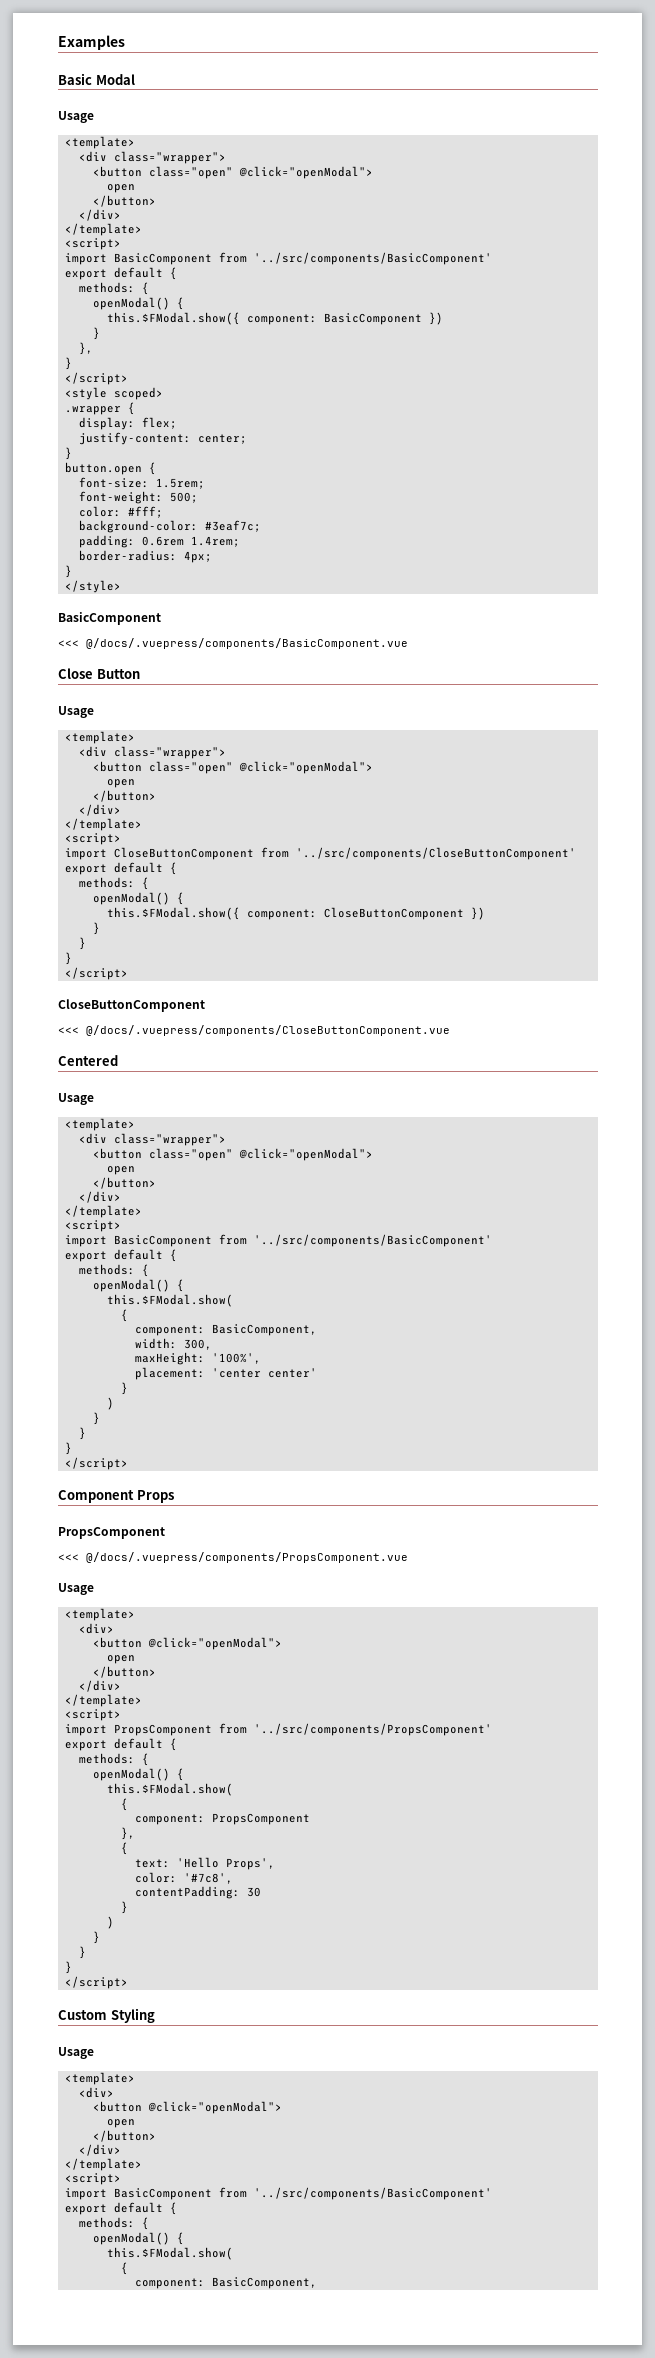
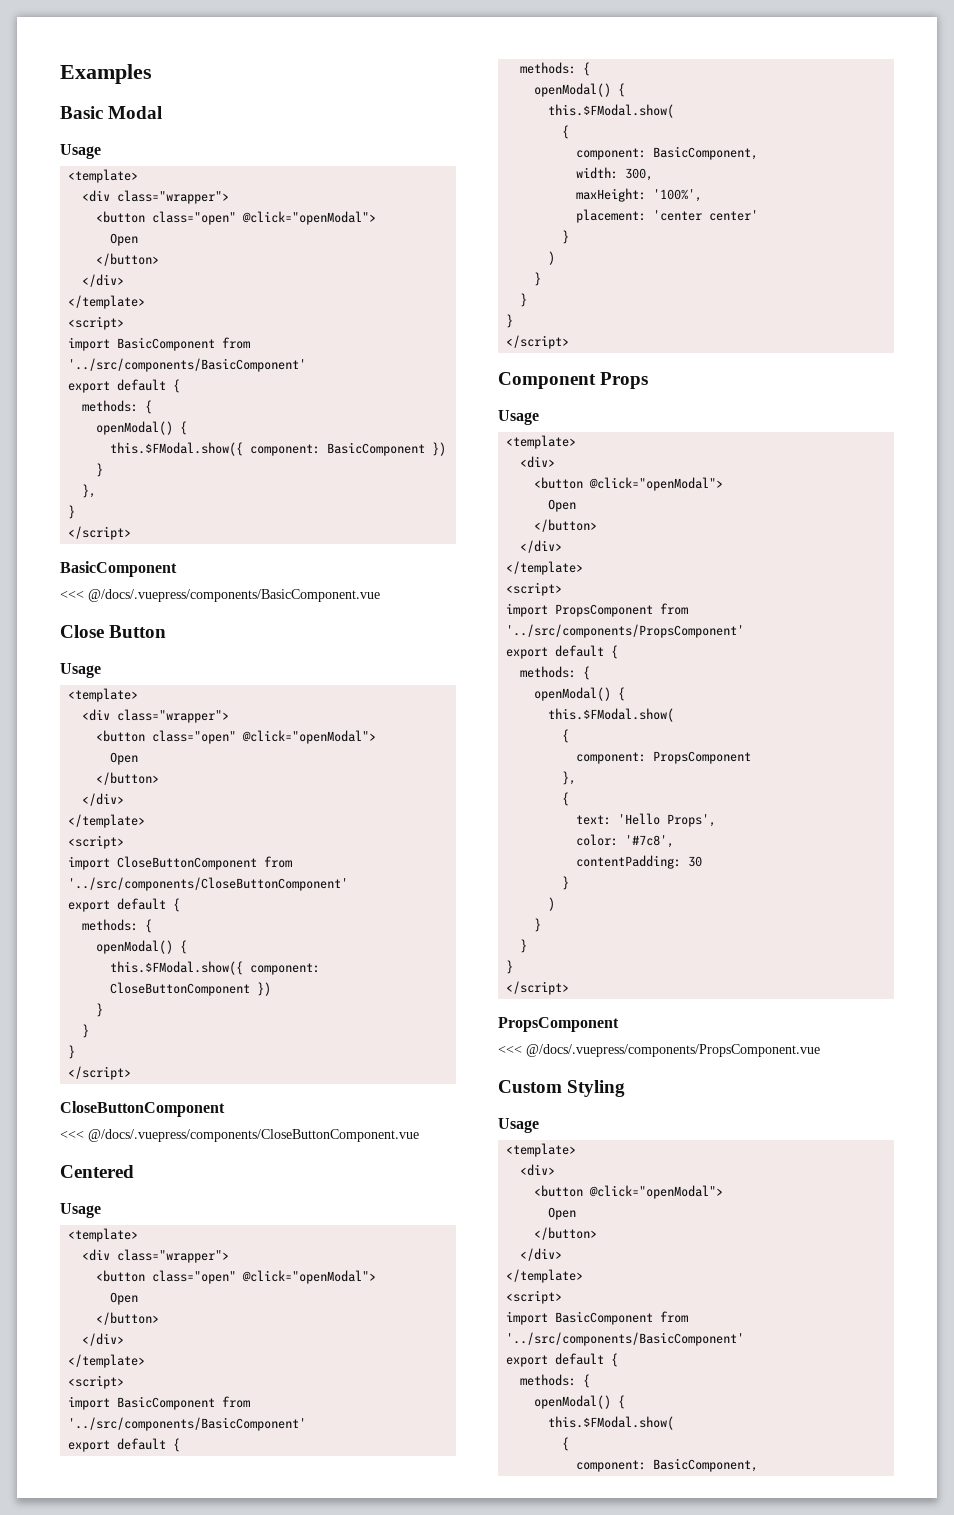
[106,184,135,193] open -> [110,233,139,246] Open
[64,387,163,400] [64,402,135,415] [78,417,177,430] [78,432,247,445] [64,447,72,460] [64,462,156,475] [78,477,205,489] [78,491,198,504] [78,506,163,518] [78,520,261,533] [78,535,240,548] [78,550,212,563] [64,565,72,578] [64,580,121,593] // <style scoped> // .wrapper { // display: flex; // justify-content: center; // } // button.open { // font-size: 1.5rem; // font-weight: 500; // color: #fff; // background-color: #3eaf7c; // padding: 0.6rem 1.4rem; // border-radius: 4px; // } // </style> -> (132, 533) none
[106,779,135,788] open -> [110,752,139,765] Open
[106,1166,135,1175] open -> [110,1292,139,1305] Open
[58,1527,165,1539] [58,1552,408,1563] [58,1583,94,1595] [64,1608,135,1621] [78,1623,114,1634] [92,1637,282,1650] [106,1655,135,1664] // PropsComponent // <<< @/docs/.vuepress/components/PropsComponent.vue // Usage // <template> // <div> // <button @click="openModal"> // open -> [498,410,539,425] [506,435,577,449] [520,456,556,468] [534,477,724,491] [548,499,577,512] // Usage // <template> // <div> // <button @click="openModal"> // Open
(128, 1982) none -> [498,1017,619,1032] [498,1044,820,1057] // PropsComponent // <<< @/docs/.vuepress/components/PropsComponent.vue
[106,2119,135,2128] open -> [548,1207,577,1220] Open

